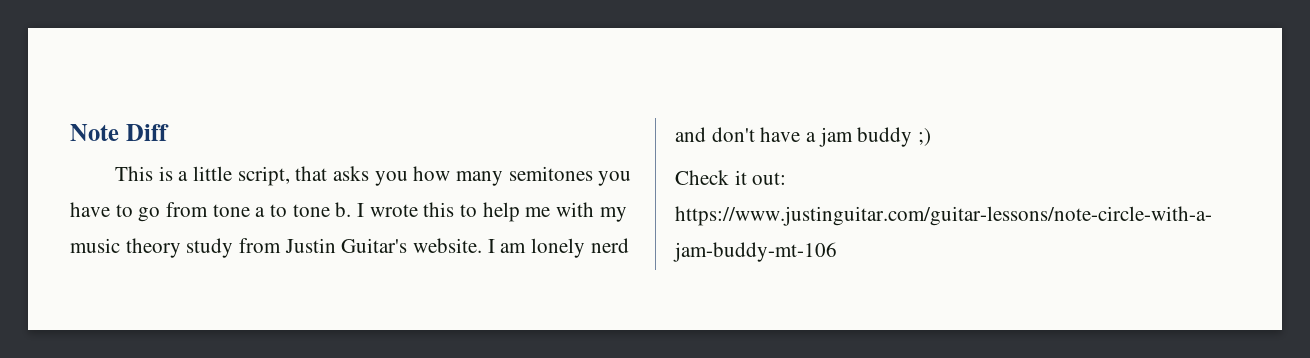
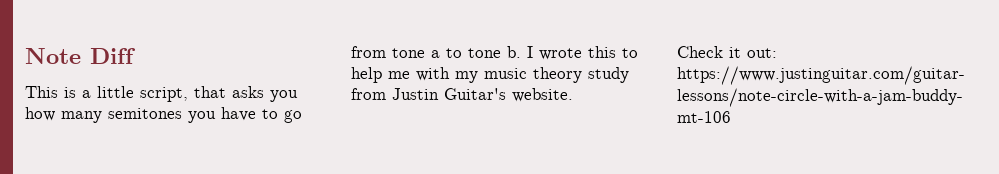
[487,238,629,258] [675,127,932,147] I am lonely nerd and don't have a jam buddy ;) -> (573, 95) none

